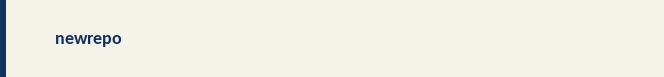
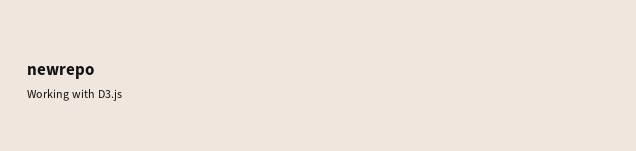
(122, 41) none -> [27,89,123,101] // Working with D3.js

